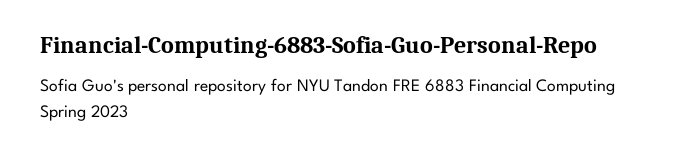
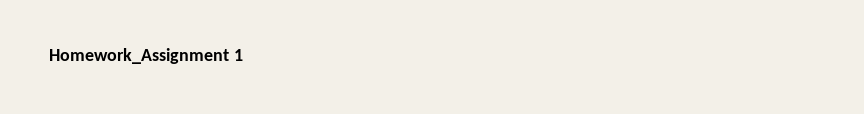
[40,36,597,58] [40,78,616,95] [40,105,128,121] Financial-Computing-6883-Sofia-Guo-Personal-Repo // Sofia Guo's personal repository for NYU Tandon FRE 6883 Financial Computing Spring 2023 -> [49,48,243,64] Homework_Assignment 1

